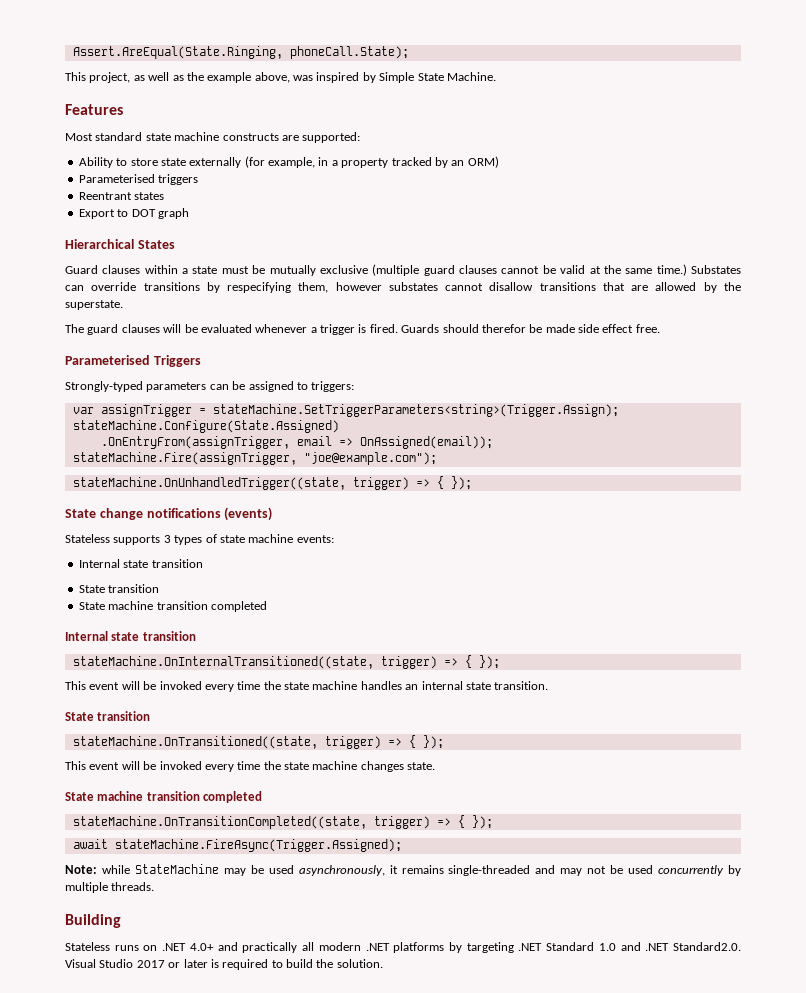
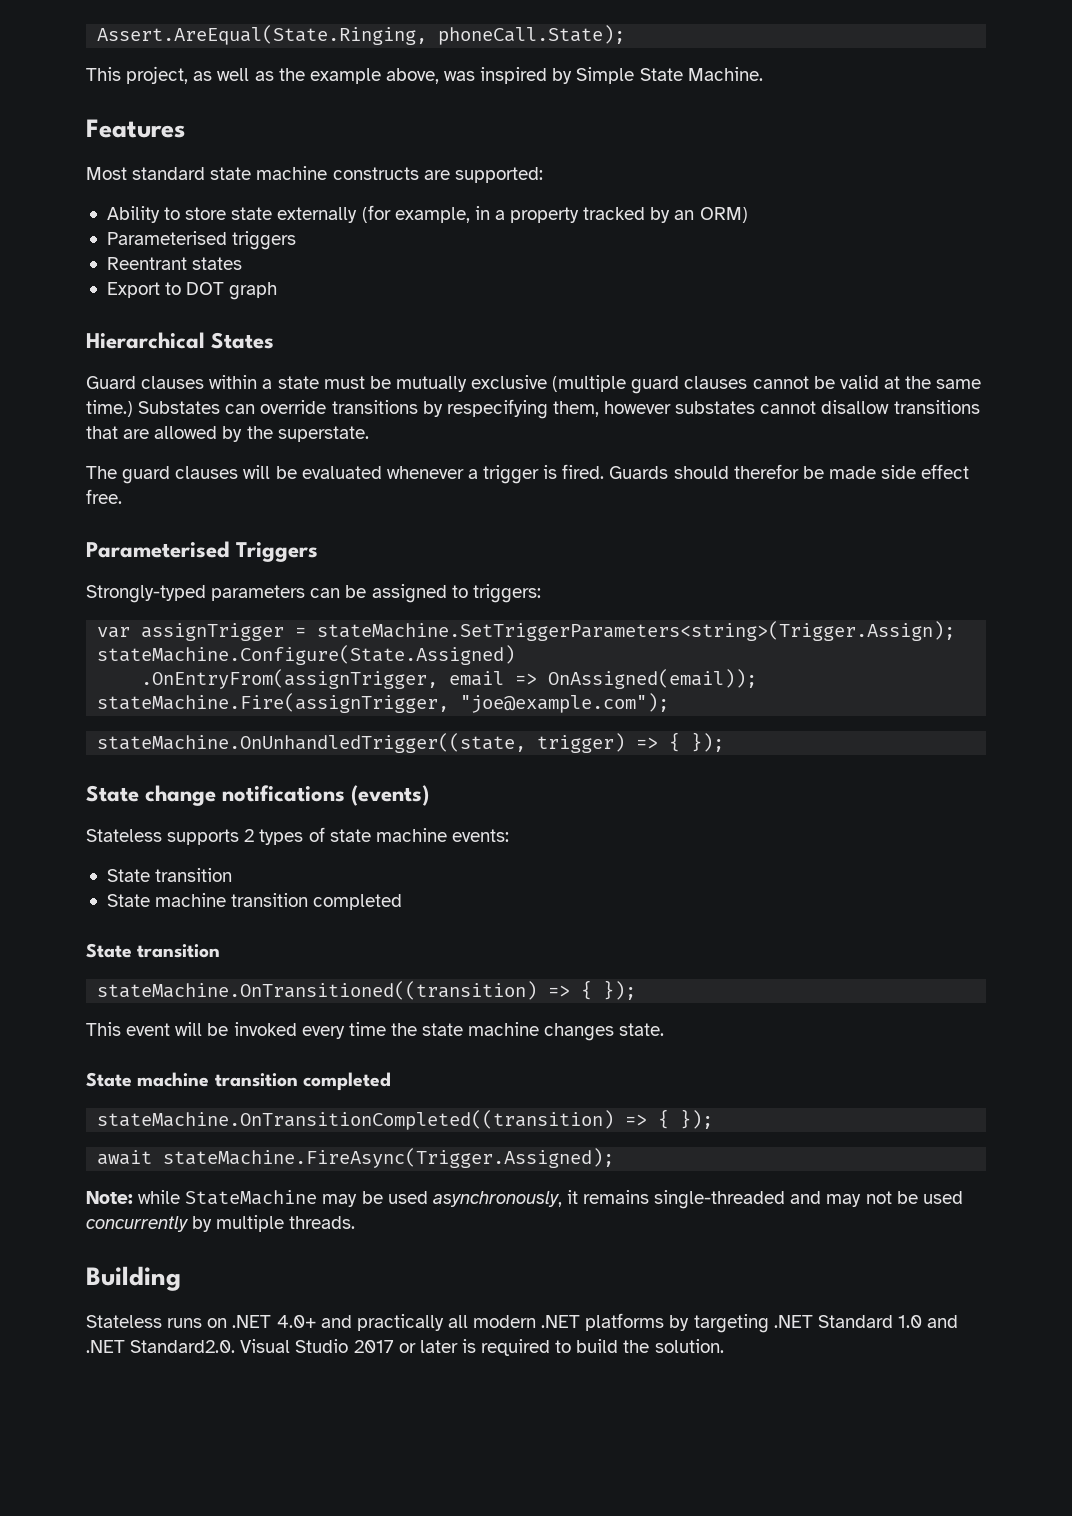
[163,535,171,543] 3 -> [244,829,255,842] 2
[78,559,203,568] // Internal state transition -> (509, 835) none
[65,631,196,641] [72,655,500,669] [65,681,549,692] [65,711,151,721] [72,736,381,749] // Internal state transition // stateMachine.OnInternalTransitioned((state, trigger) => { }); // This event will be invoked every time the state machine handles an internal state transition. // State transition // stateMachine.OnTransitioned((state, trigger) -> [86,943,221,958] [97,981,538,1000] // State transition // stateMachine.OnTransitioned((transition)
[72,816,430,829] stateMachine.OnTransitionCompleted((state, trigger) -> [97,1110,615,1130] stateMachine.OnTransitionCompleted((transition)

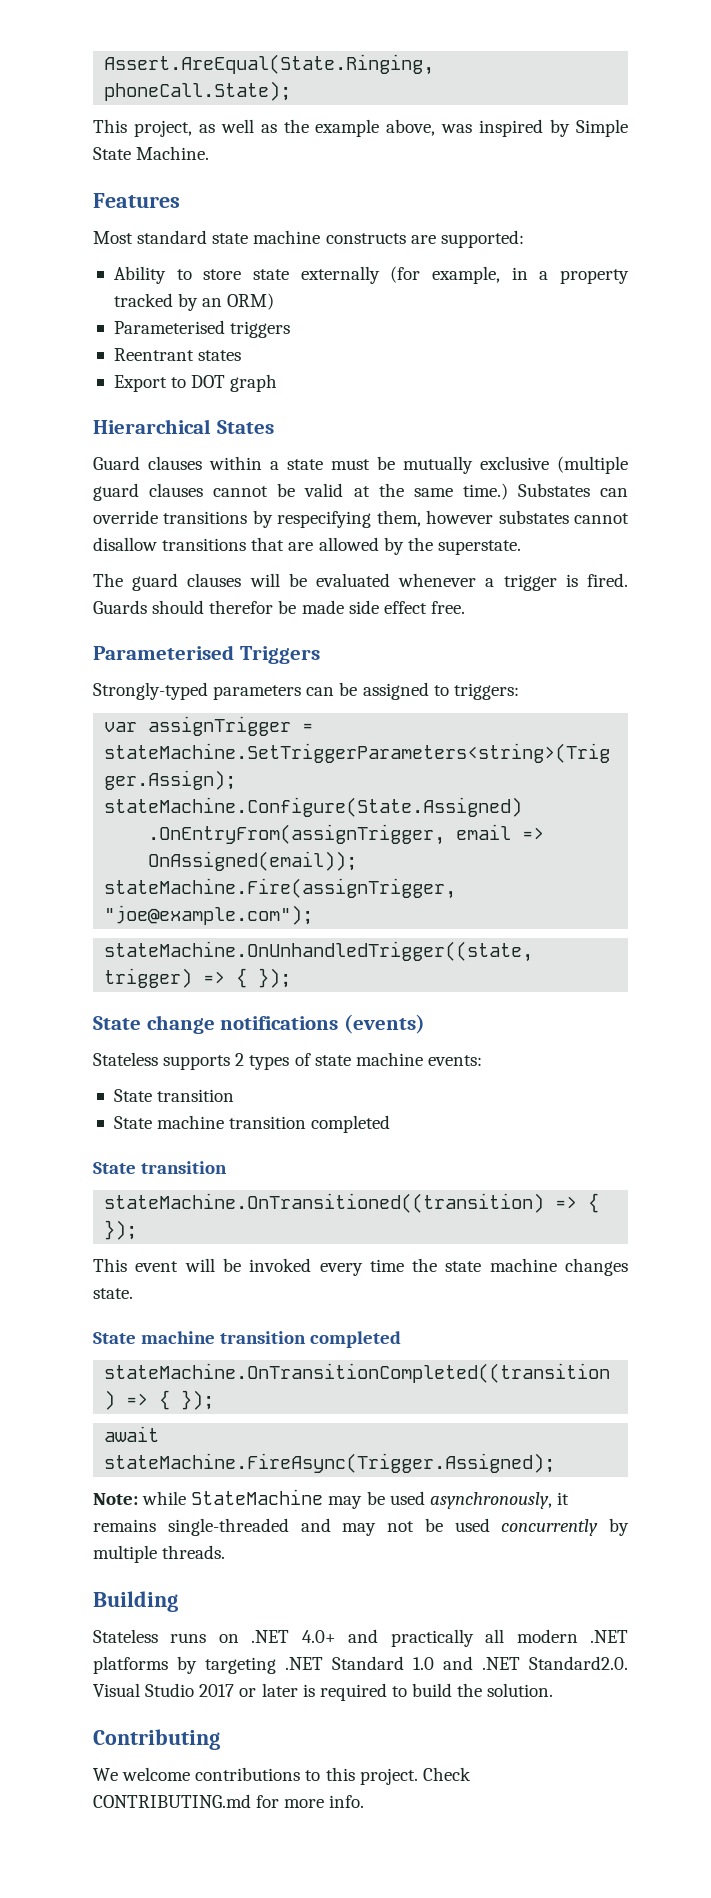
(724, 1346) none -> [93,1729,220,1750] [93,1767,471,1785] [93,1794,365,1808] // Contributing // We welcome contributions to this project. Check CONTRIBUTING.md for more info.

